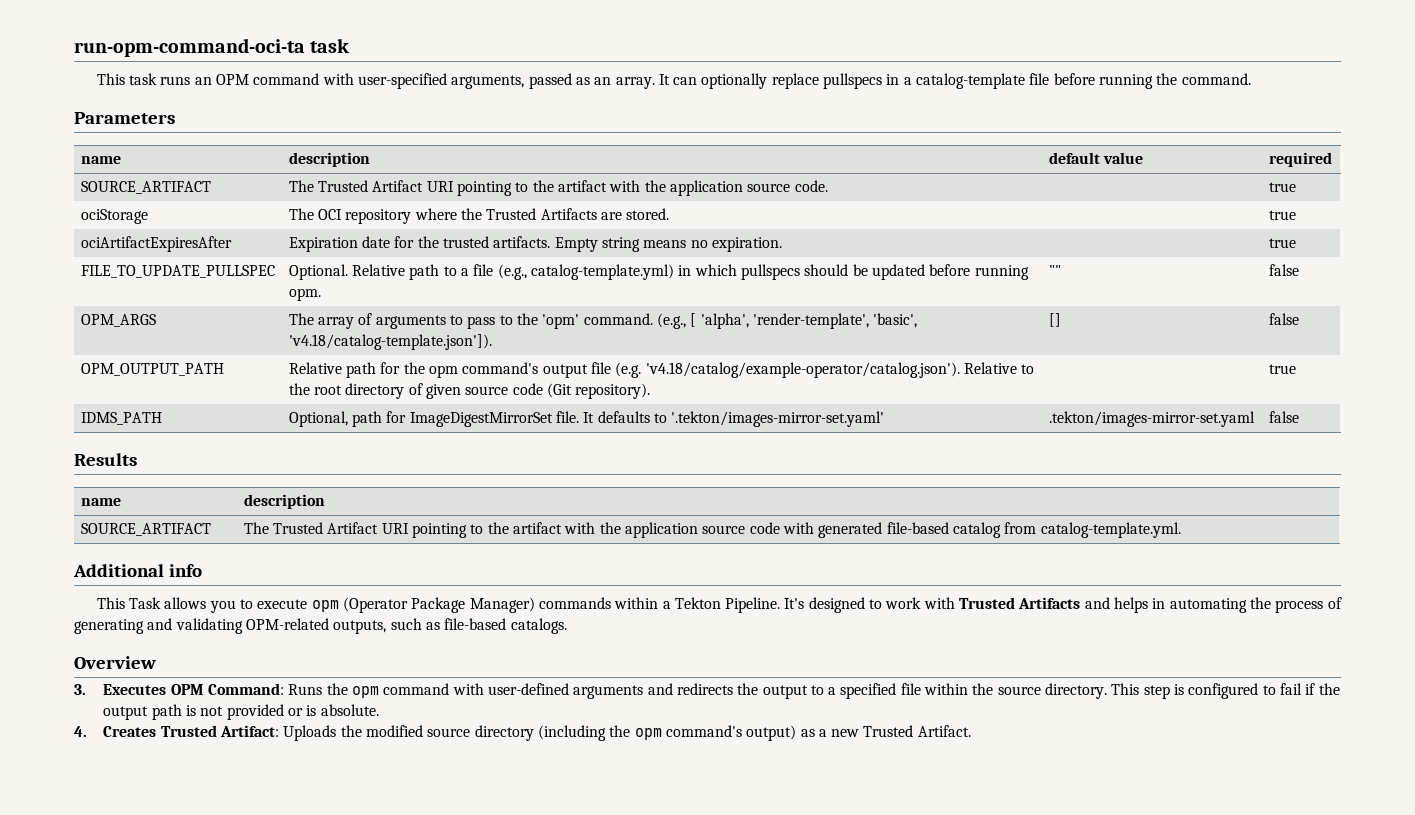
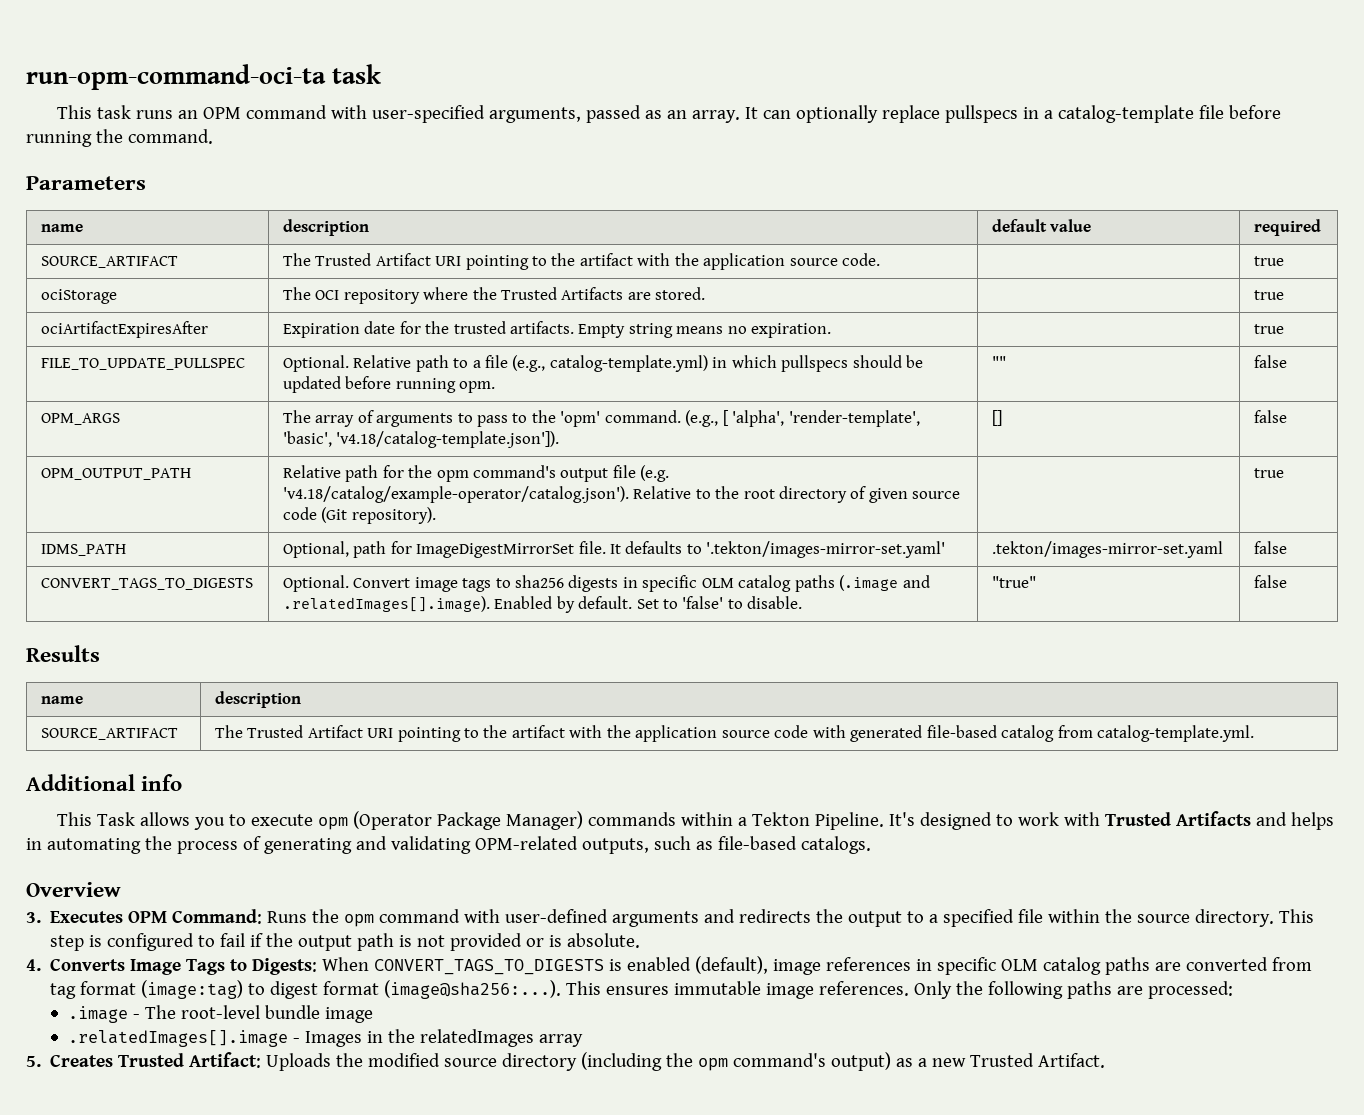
(1299, 417) none -> [40,578,253,590] [282,575,930,592] [282,596,803,613] [991,576,1036,588] [1253,575,1287,588] // CONVERT_TAGS_TO_DIGESTS | Optional. Convert image tags to sha256 digests in specific OLM catalog paths (.image and .relatedImages[].image). Enabled by default. Set to 'false' to disable. | "true" | false
(87, 731) none -> [50,956,1313,975] [50,980,1234,999] [68,1005,374,1023] [68,1029,584,1047] [26,1056,41,1067] Converts Image Tags to Digests: When CONVERT_TAGS_TO_DIGESTS is enabled (default), image references in specific OLM catalog paths are converted from tag format (image:tag) to digest format (image@sha256:...). This ensures immutable image references. Only the following paths are processed: // .image - The root-level bundle image // .relatedImages[].image - Images in the relatedImages array // 5.

